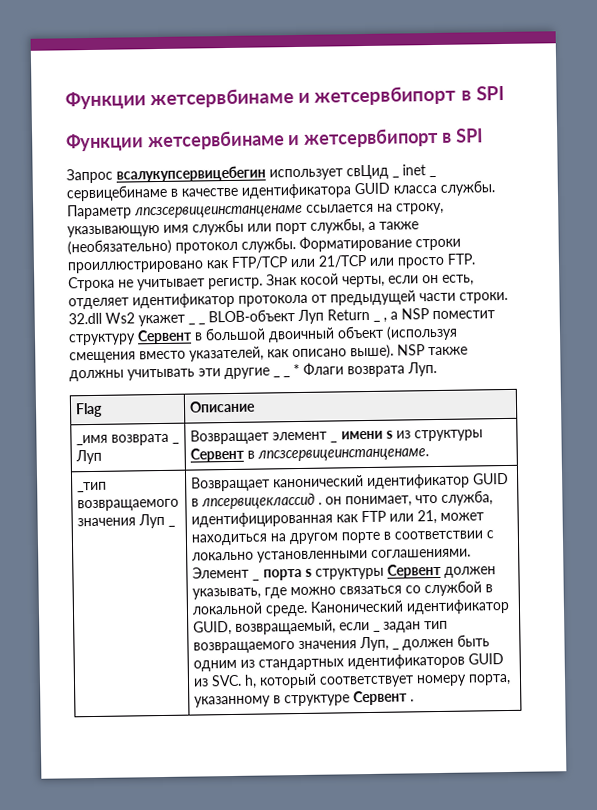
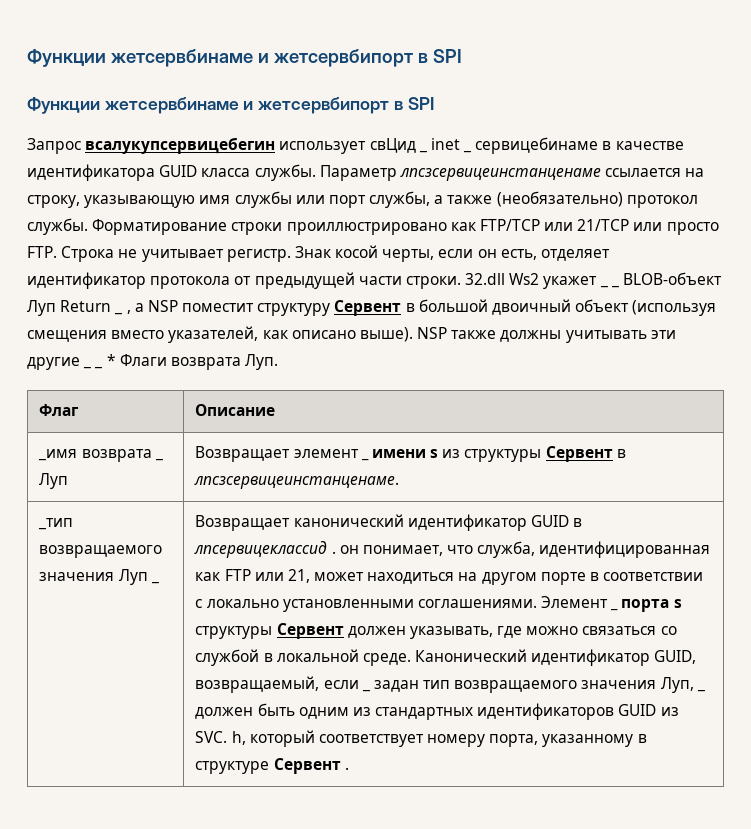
[74,402,103,418] Flag -> [39,404,80,416] Флаг

